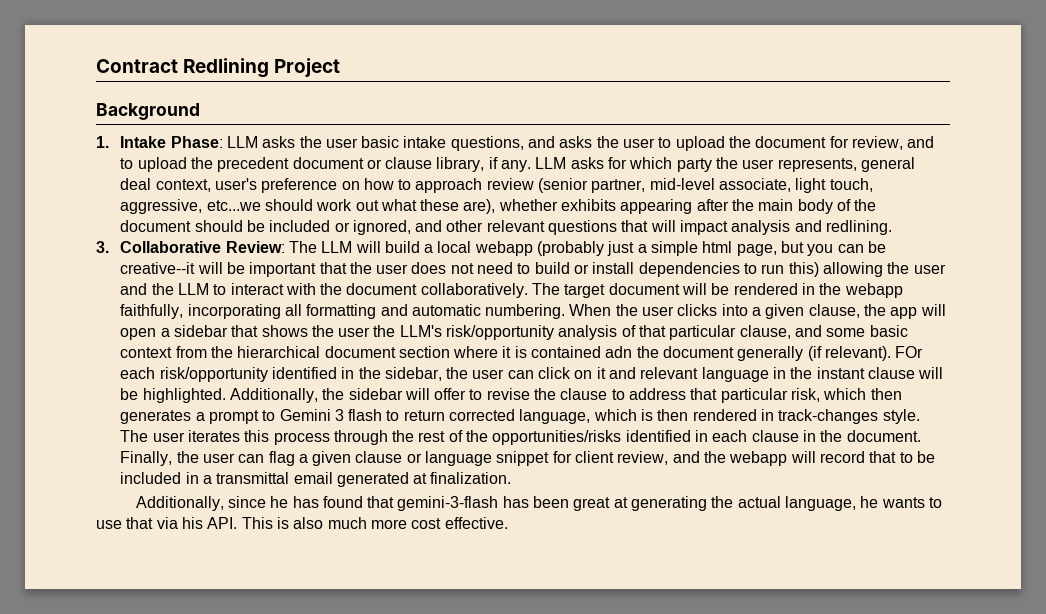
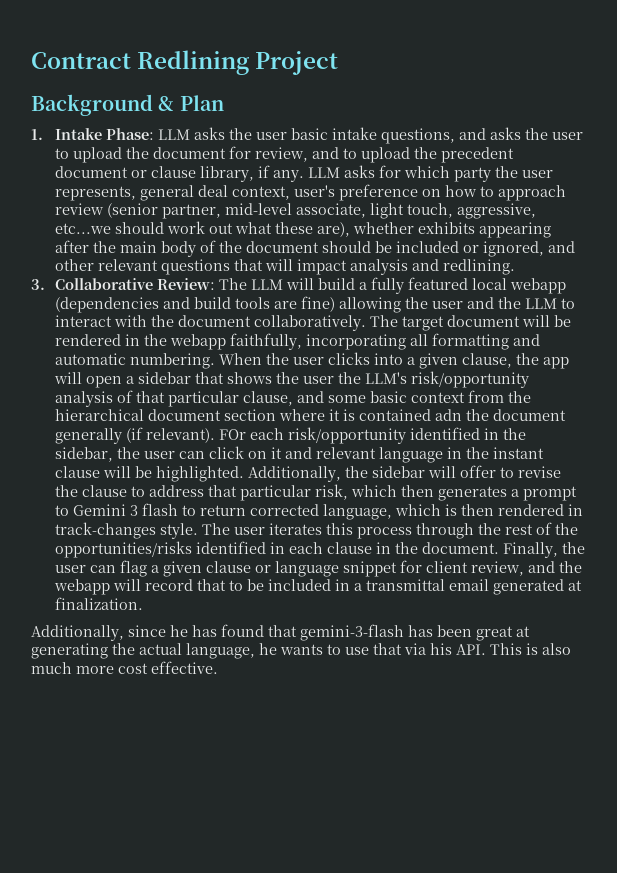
(200, 111) none -> [158,95,224,111] & Plan
[437,241,886,256] [120,262,819,277] local webapp (probably just a simple html page, but you can be creative--it will be important that the user does not need to build or install dependencies to run this) -> [370,277,566,294] [54,296,335,313] fully featured local webapp (dependencies and build tools are fine)

